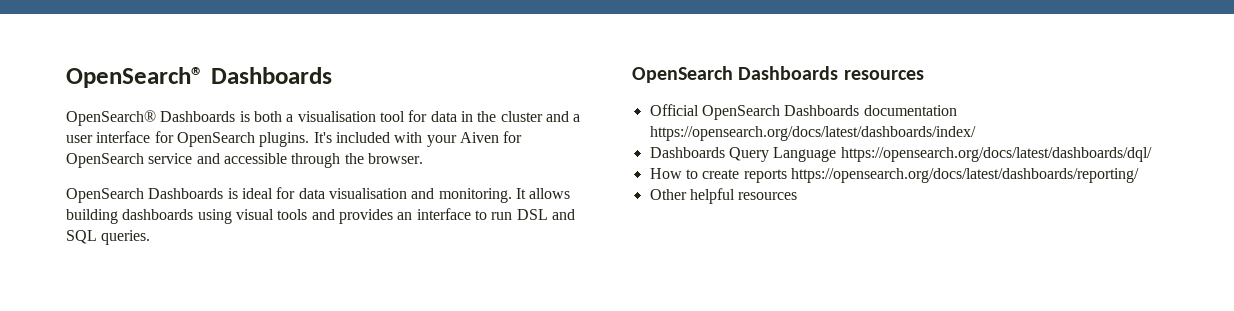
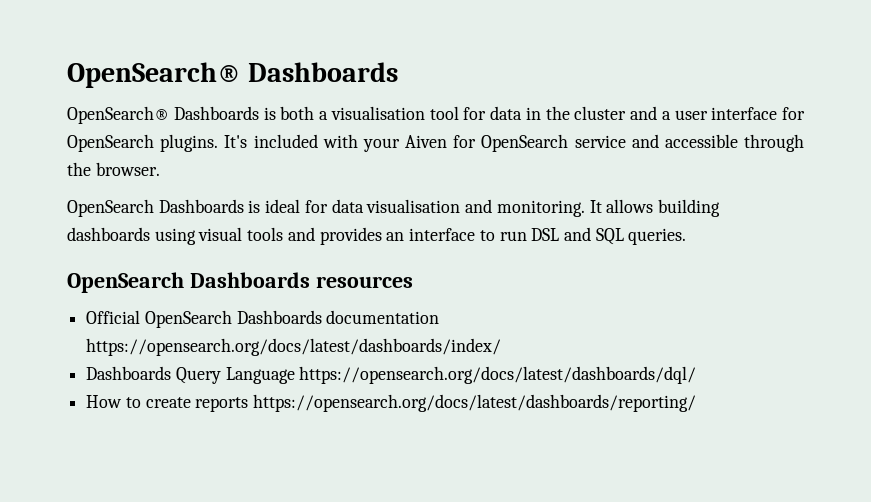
[649,188,798,204] // Other helpful resources -> (697, 403) none

